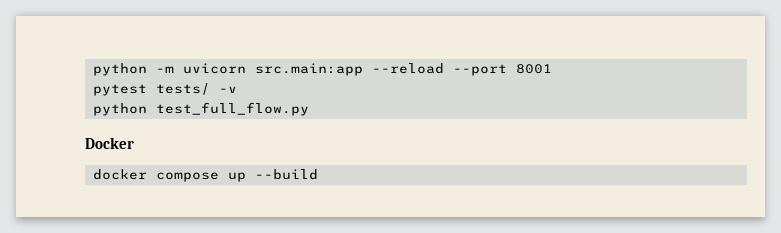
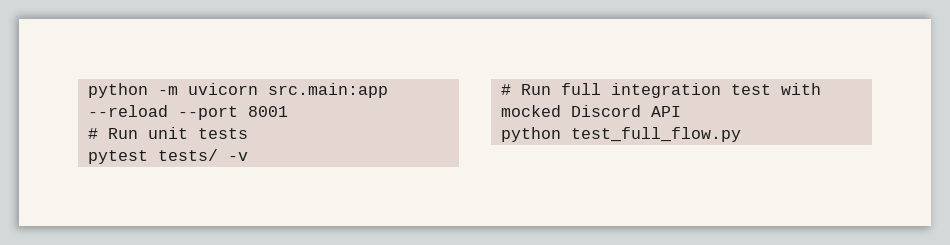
(552, 69) none -> [88,127,249,139] // # Run unit tests
[92,102,309,116] [85,137,134,149] [92,169,318,182] python test_full_flow.py // Docker // docker compose up --build -> [501,83,822,98] [501,105,682,117] [501,127,742,142] # Run full integration test with mocked Discord API // python test_full_flow.py

